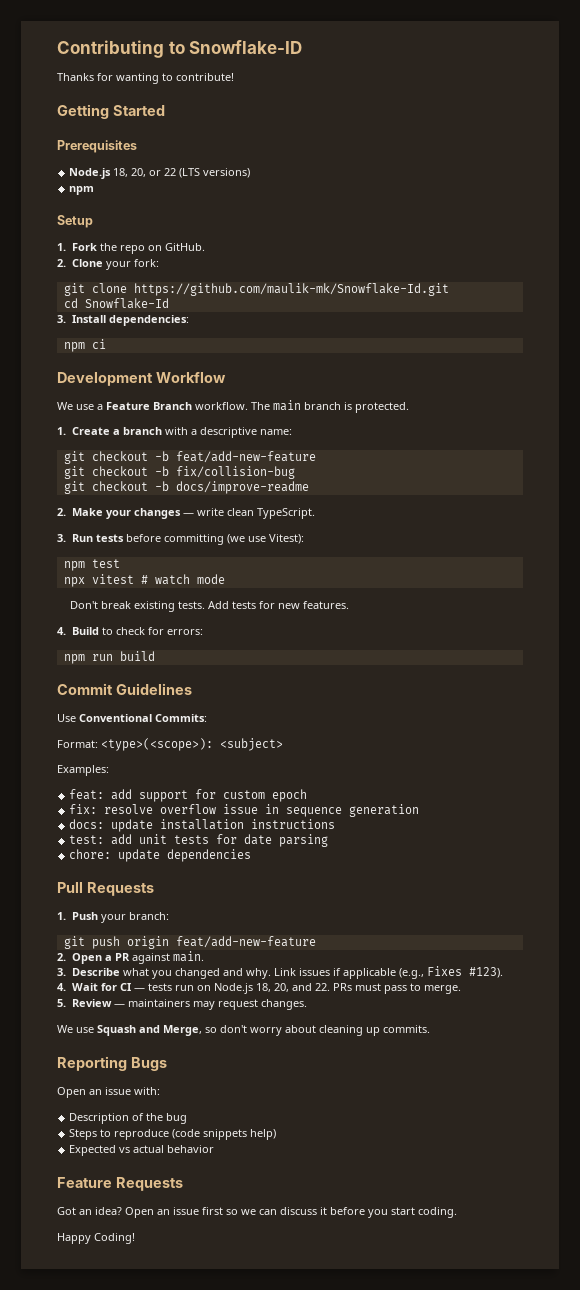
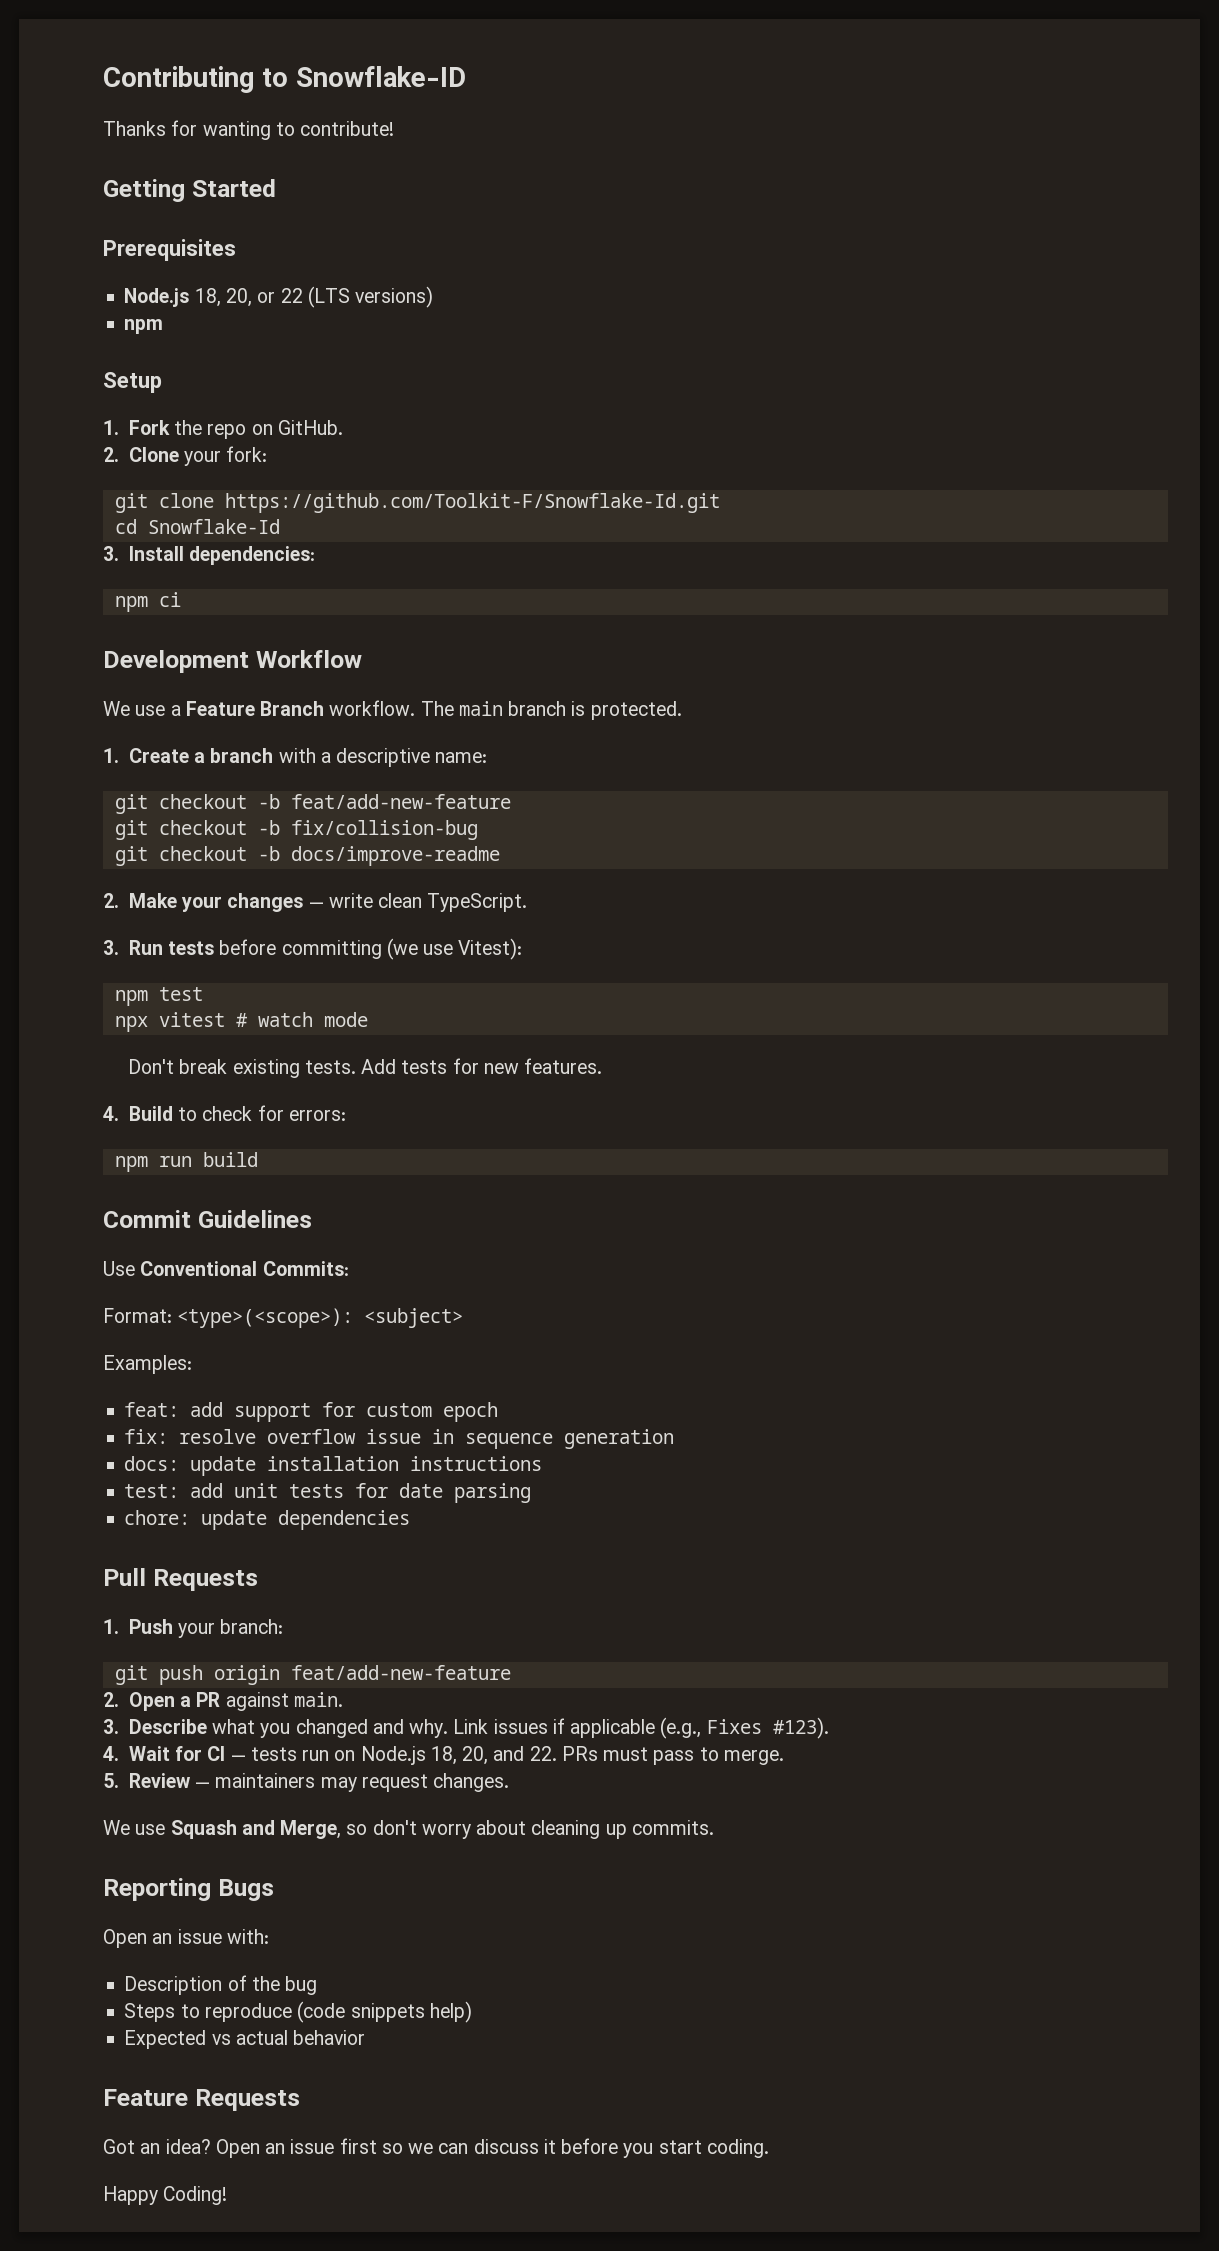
[133,283,449,296] https://github.com/maulik-mk/Snowflake-Id.git -> [224,493,720,513] https://github.com/Toolkit-F/Snowflake-Id.git

